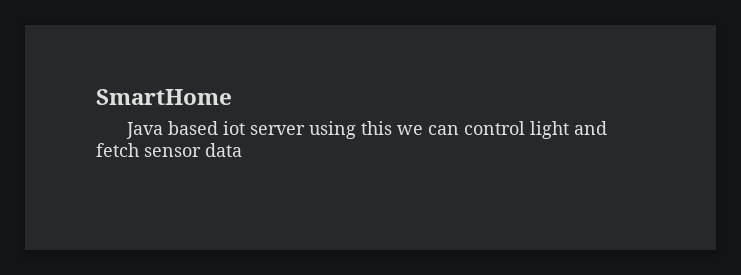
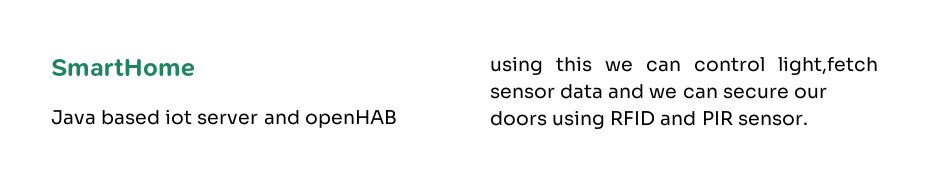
(305, 130) none -> [263,110,397,128] and openHAB
[529,121,607,139] [96,143,242,157] light and fetch sensor data -> [778,56,878,75] [490,84,827,99] [490,110,808,129] light,fetch sensor data and we can secure our doors using RFID and PIR sensor.

